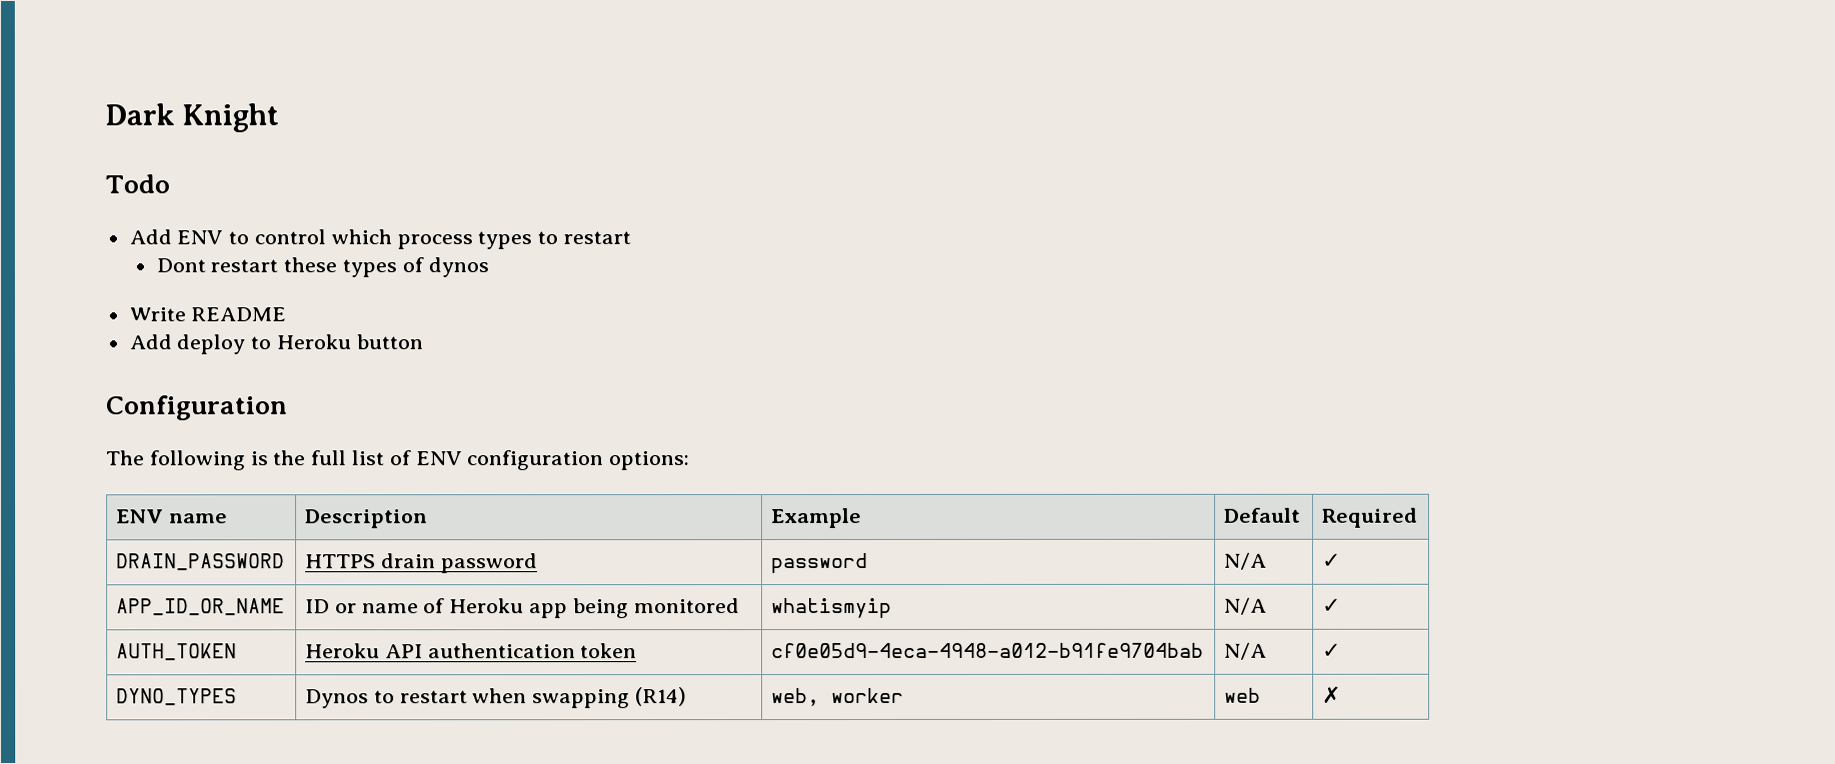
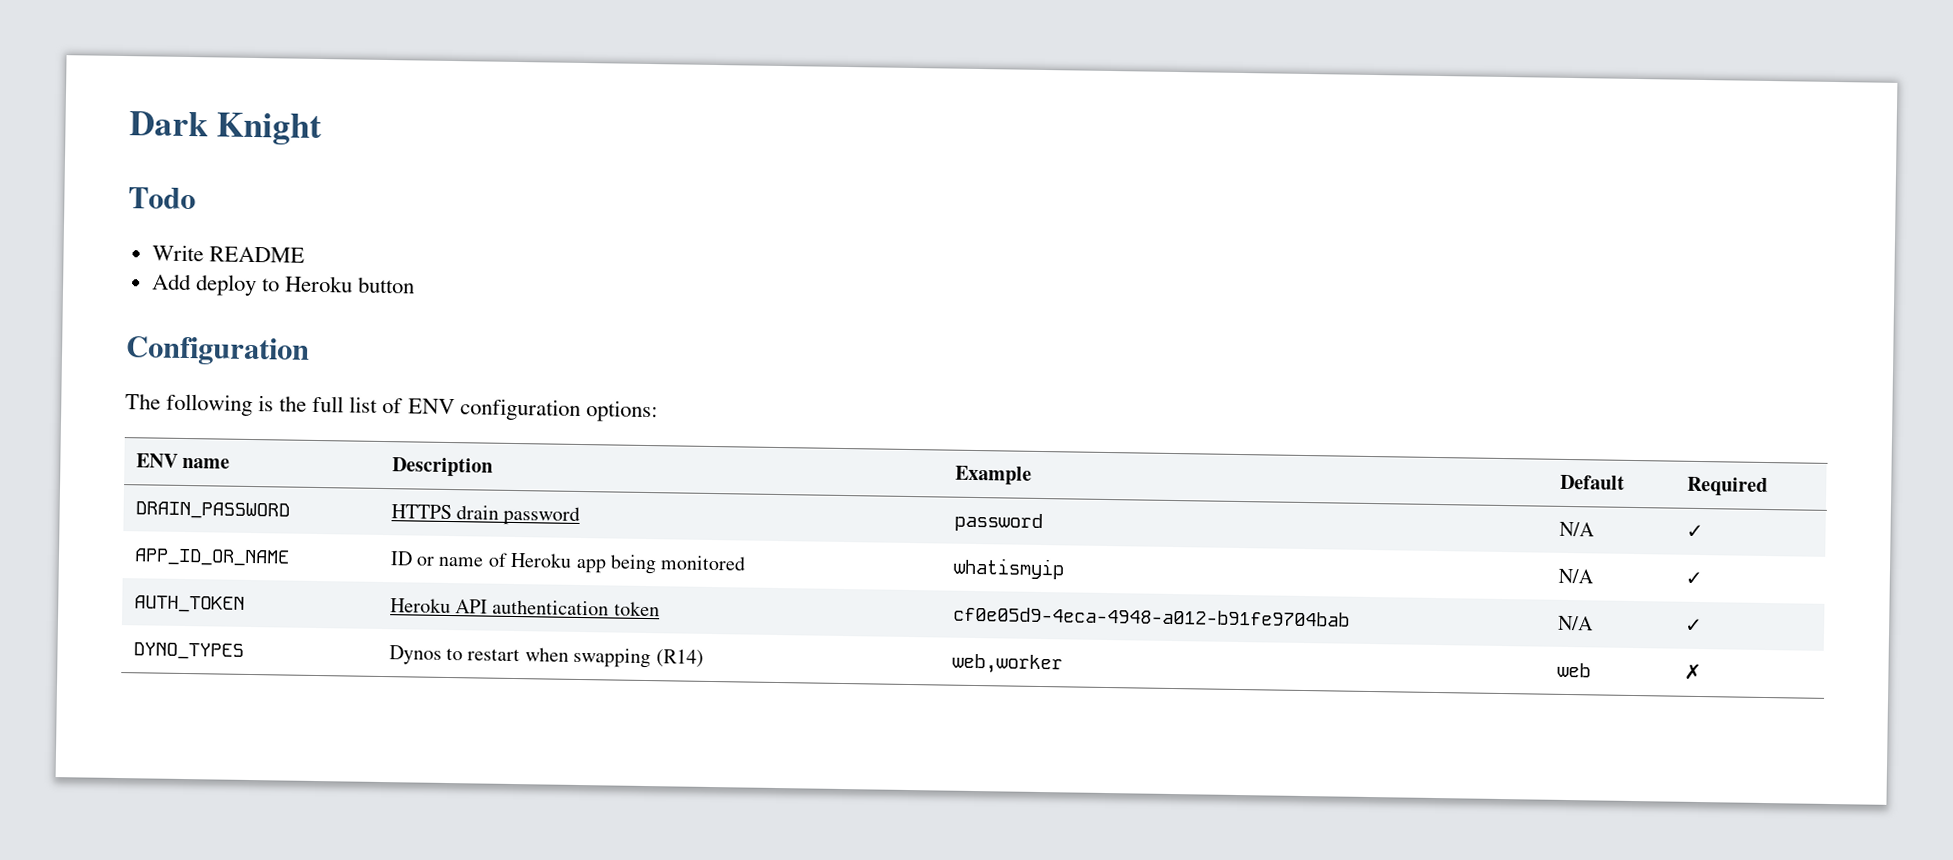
[128,229,632,250] [155,257,489,278] // Add ENV to control which process types to restart // Dont restart these types of dynos -> (196, 198) none
[771,688,905,707] web, worker -> [951,653,1063,675] web,worker

